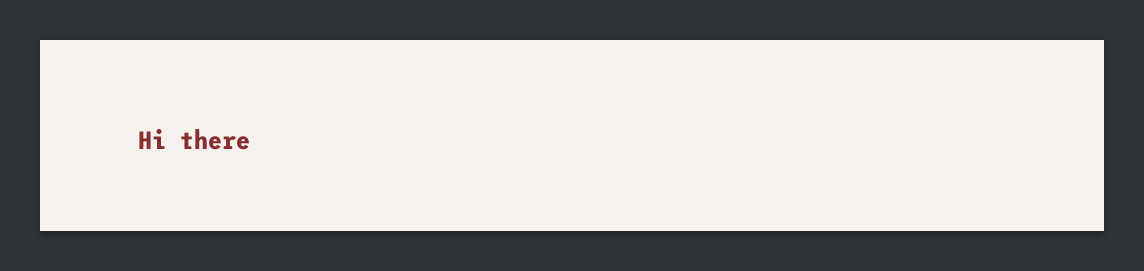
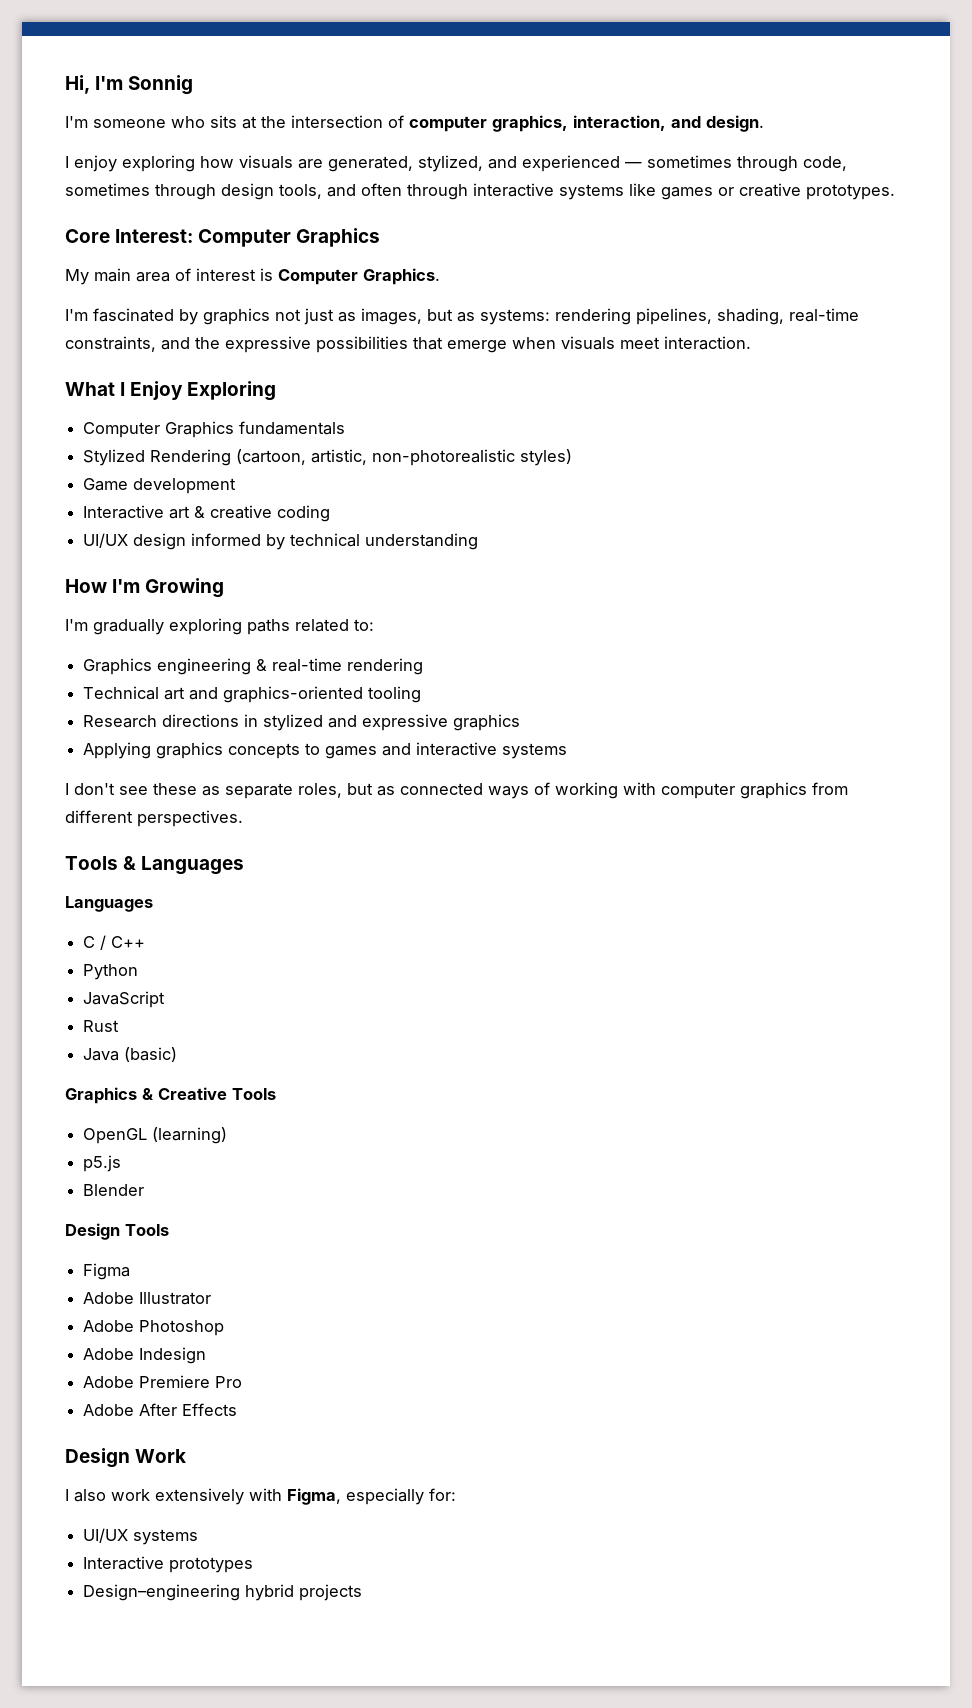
[138,129,250,150] Hi there -> [65,75,194,95] [65,115,764,132] [65,155,847,172] [65,183,895,200] [65,228,381,247] [65,268,440,285] [65,308,859,325] [65,336,751,353] [65,381,277,401] [83,421,346,438] [83,449,573,466] [83,478,237,494] [83,505,331,522] [83,533,479,550] [65,578,225,598] [65,618,374,635] [83,658,424,675] [83,686,422,703] [83,714,521,731] [83,742,568,759] [65,782,848,799] [65,810,243,827] [65,856,245,875] [65,896,153,912] [83,935,146,950] [83,964,139,980] [83,991,166,1008] [83,1020,120,1032] [83,1047,178,1062] [65,1087,276,1104] [83,1127,228,1144] [83,1155,122,1172] [83,1184,145,1196] [65,1223,169,1240] [83,1263,131,1280] [83,1292,212,1305] [83,1320,225,1336] [83,1347,207,1364] [83,1375,243,1388] [83,1403,238,1416] [65,1448,187,1468] [65,1488,456,1505] [83,1528,199,1545] [83,1556,254,1573] [83,1584,363,1601] Hi, I'm Sonnig // I'm someone who sits at the intersection of computer graphics, interaction, and design. // I enjoy exploring how visuals are generated, stylized, and experienced — sometimes through code, sometimes through design tools, and often through interactive systems like games or creative prototypes. // Core Interest: Computer Graphics // My main area of interest is Computer Graphics. // I'm fascinated by graphics not just as images, but as systems: rendering pipelines, shading, real-time constraints, and the expressive possibilities that emerge when visuals meet interaction. // What I Enjoy Exploring // Computer Graphics fundamentals // Stylized Rendering (cartoon, artistic, non-photorealistic styles) // Game development // Interactive art & creative coding // UI/UX design informed by technical understanding // How I'm Growing // I'm gradually exploring paths related to: // Graphics engineering & real-time rendering // Technical art and graphics-oriented tooling // Research directions in stylized and expressive graphics // Applying graphics concepts to games and interactive systems // I don't see these as separate roles, but as connected ways of working with computer graphics from different perspectives. // Tools & Languages // Languages // C / C++ // Python // JavaScript // Rust // Java (basic) // Graphics & Creative Tools // OpenGL (learning) // p5.js // Blender // Design Tools // Figma // Adobe Illustrator // Adobe Photoshop // Adobe Indesign // Adobe Premiere Pro // Adobe After Effects // Design Work // I also work extensively with Figma, especially for: // UI/UX systems // Interactive prototypes // Design–engineering hybrid projects

